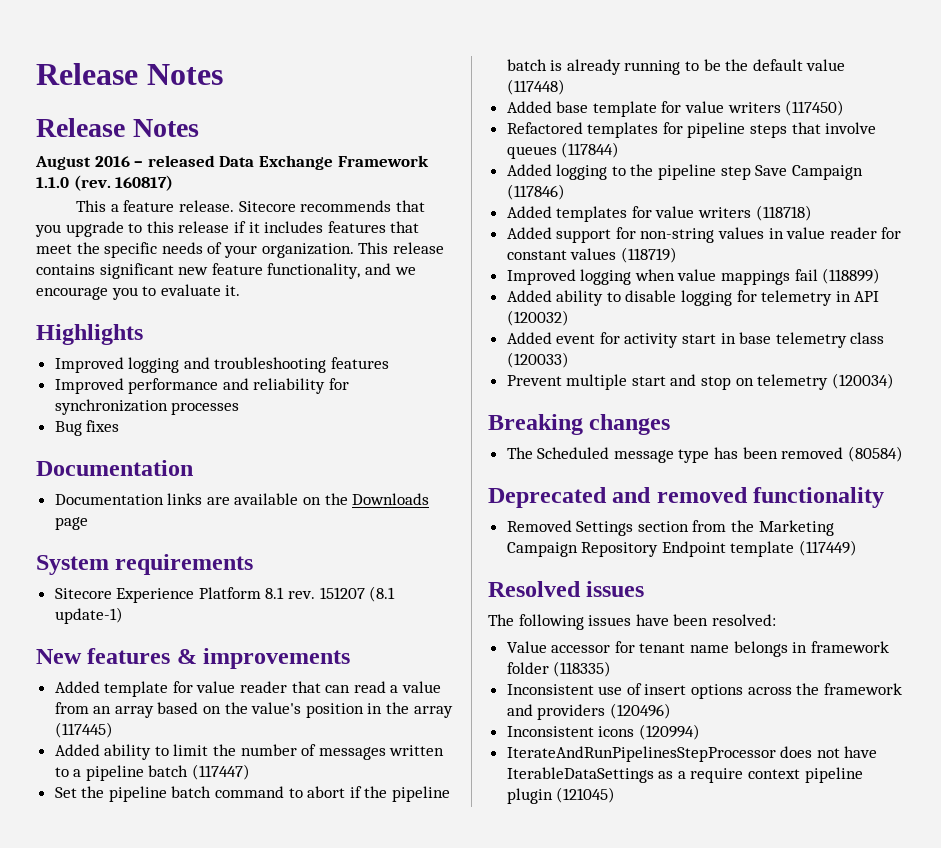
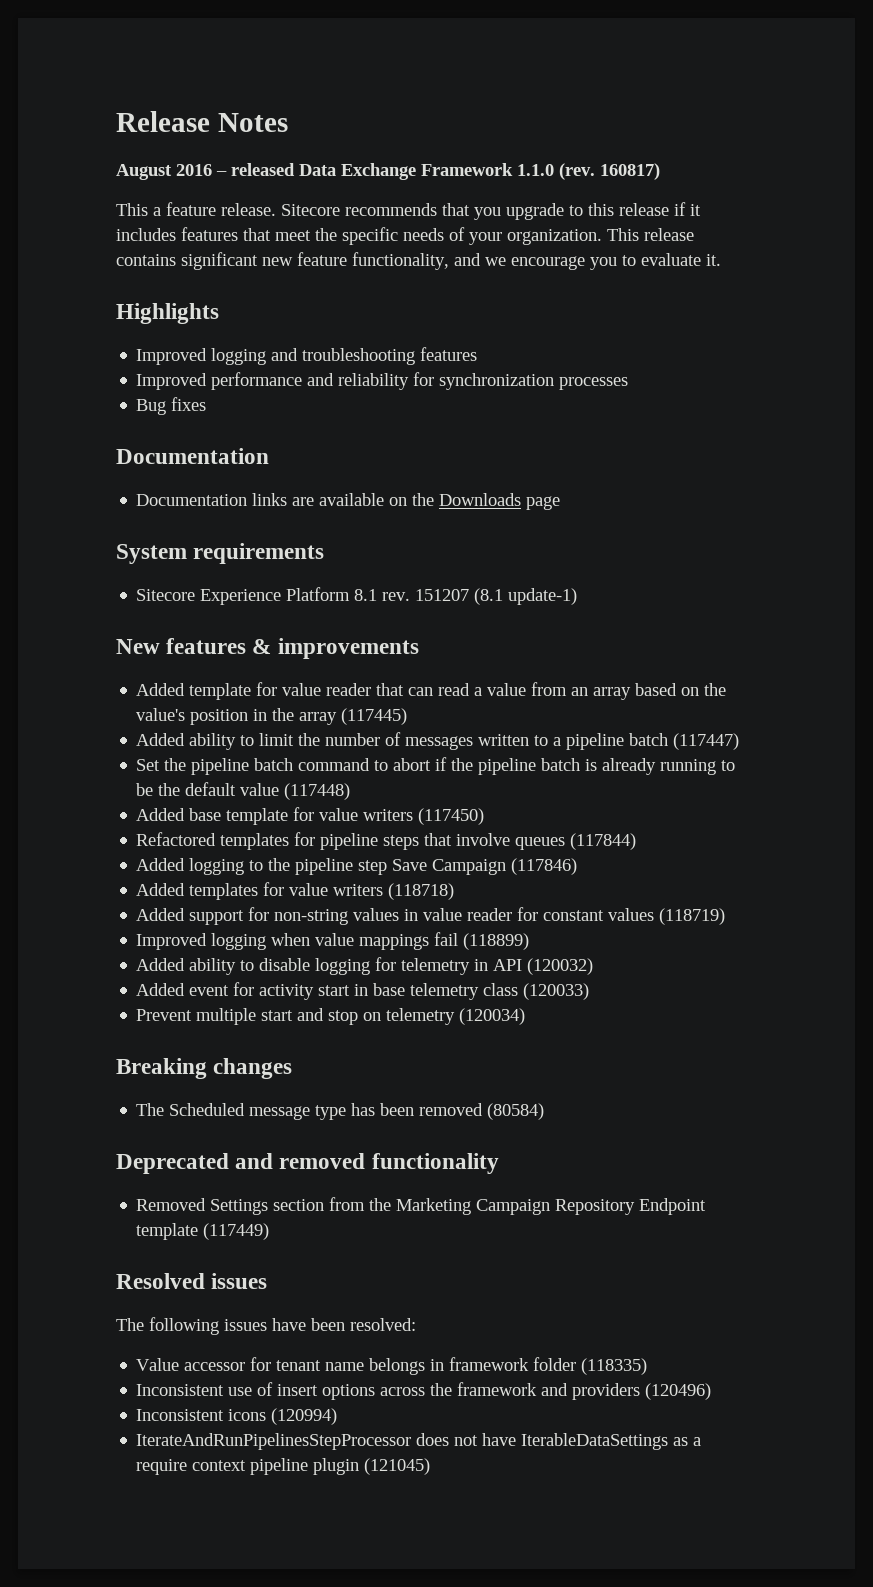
[36,63,223,85] [36,118,199,137] Release Notes // Release Notes -> [116,111,288,132] Release Notes

